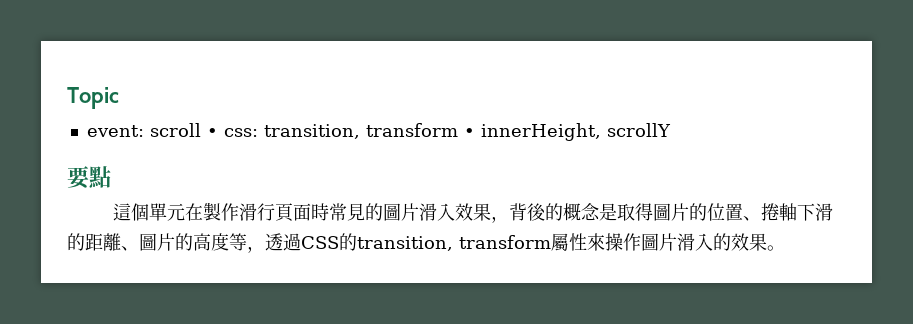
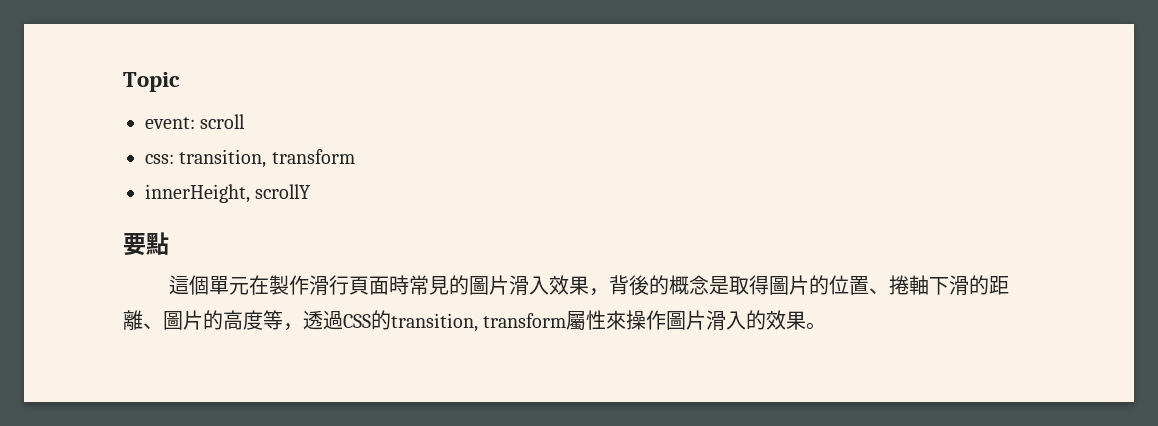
[206,128,218,137] • -> (246, 121) //
[463,128,475,137] • -> (355, 156) //

